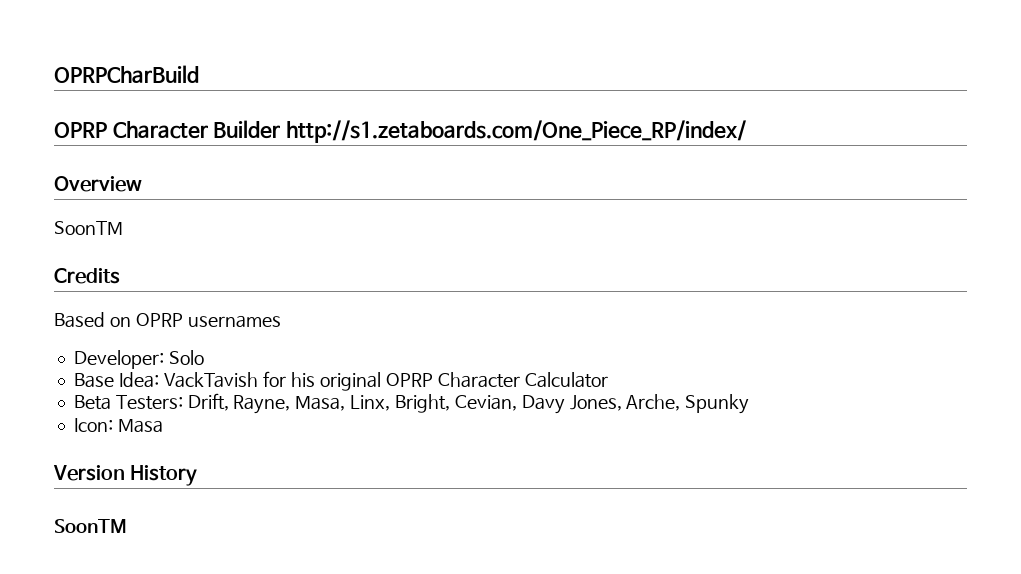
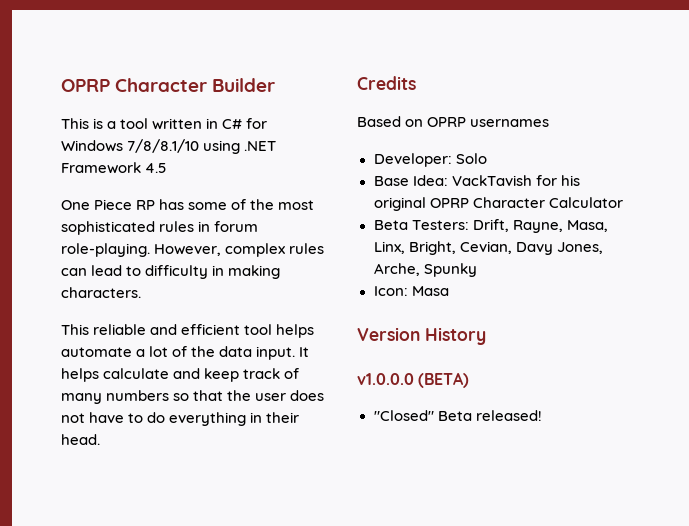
[54,65,199,83] OPRPCharBuild // -> (61, 85) none
[286,120,747,143] [54,176,142,192] [54,221,123,235] http://s1.zetaboards.com/One_Piece_RP/index/ // Overview // SoonTM -> [61,118,268,130] [61,139,277,154] [61,162,168,174] [61,199,315,210] [61,221,259,235] [61,243,325,257] [61,265,281,279] [61,287,141,298] [61,324,315,338] [61,346,310,360] [61,368,300,382] [61,390,325,404] [61,412,300,426] [61,434,100,445] // This is a tool written in C# for Windows 7/8/8.1/10 using .NET Framework 4.5 // One Piece RP has some of the most sophisticated rules in forum role-playing. However, complex rules can lead to difficulty in making characters. // This reliable and efficient tool helps automate a lot of the data input. It helps calculate and keep track of many numbers so that the user does not have to do everything in their head.
[54,519,127,533] SoonTM -> [357,372,470,388] [373,410,542,421] v1.0.0.0 (BETA) // "Closed" Beta released!

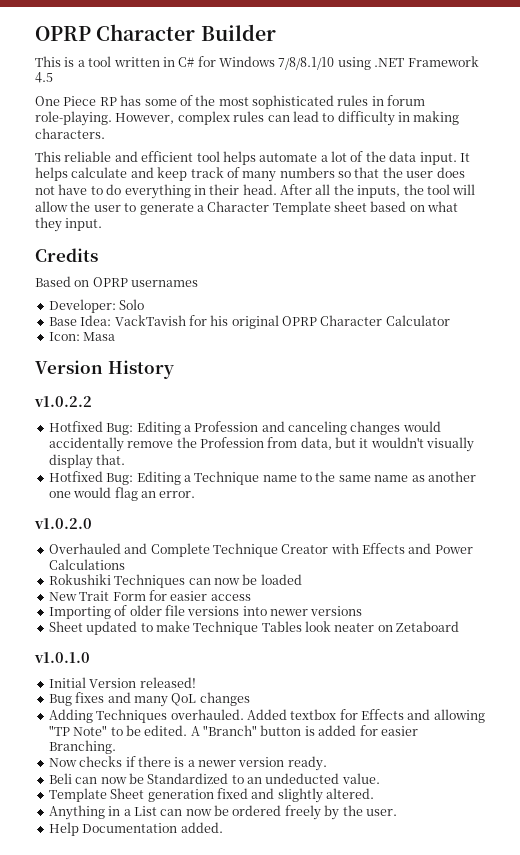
(100, 439) none -> [280,184,476,198] [35,201,459,215] [35,217,103,232] After all the inputs, the tool will allow the user to generate a Character Template sheet based on what they input.
[373,219,608,233] [373,241,603,255] [373,263,477,277] [373,286,449,296] [357,327,486,345] [357,372,470,388] [373,410,542,421] Beta Testers: Drift, Rayne, Masa, Linx, Bright, Cevian, Davy Jones, Arche, Spunky // Icon: Masa // Version History // v1.0.0.0 (BETA) // "Closed" Beta released! -> [48,332,116,341] [35,360,174,379] [34,396,92,407] [48,421,441,435] [48,437,475,452] [48,454,126,469] [48,471,476,485] [48,487,196,501] [34,518,92,529] [48,543,473,557] [48,559,125,570] [48,574,302,588] [48,590,251,601] [48,605,363,619] [48,621,460,635] [34,652,90,663] [48,677,196,688] [48,692,250,707] [48,709,485,723] [48,725,418,736] [48,740,116,754] [48,756,327,771] [48,773,380,784] [48,788,374,803] [48,805,397,820] [48,822,223,836] Icon: Masa // Version History // v1.0.2.2 // Hotfixed Bug: Editing a Profession and canceling changes would accidentally remove the Profession from data, but it wouldn't visually display that. // Hotfixed Bug: Editing a Technique name to the same name as another one would flag an error. // v1.0.2.0 // Overhauled and Complete Technique Creator with Effects and Power Calculations // Rokushiki Techniques can now be loaded // New Trait Form for easier access // Importing of older file versions into newer versions // Sheet updated to make Technique Tables look neater on Zetaboard // v1.0.1.0 // Initial Version released! // Bug fixes and many QoL changes // Adding Techniques overhauled. Added textbox for Effects and allowing "TP Note" to be edited. A "Branch" button is added for easier Branching. // Now checks if there is a newer version ready. // Beli can now be Standardized to an undeducted value. // Template Sheet generation fixed and slightly altered. // Anything in a List can now be ordered freely by the user. // Help Documentation added.

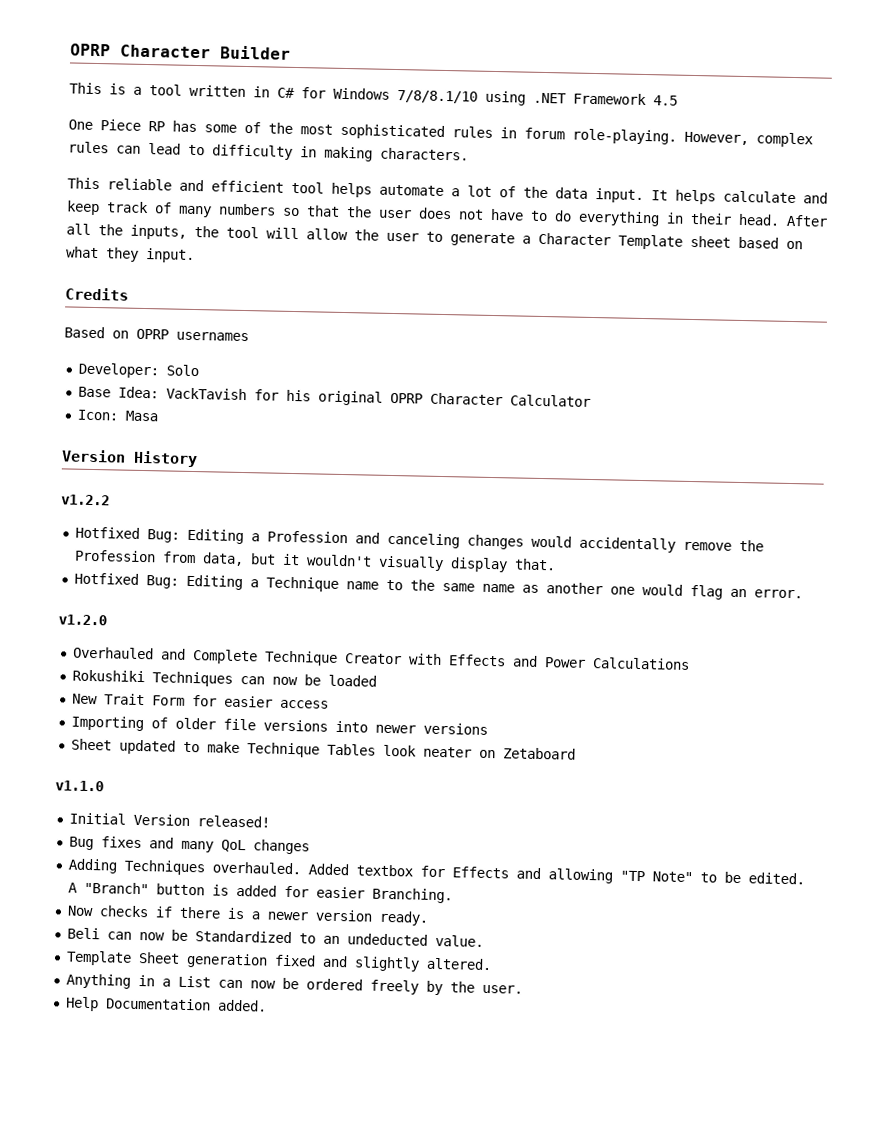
[34,396,92,407] v1.0.2.2 -> [61,494,110,506] v1.2.2
[34,518,92,529] v1.0.2.0 -> [58,614,107,626] v1.2.0
[34,652,90,663] v1.0.1.0 -> [55,780,104,792] v1.1.0

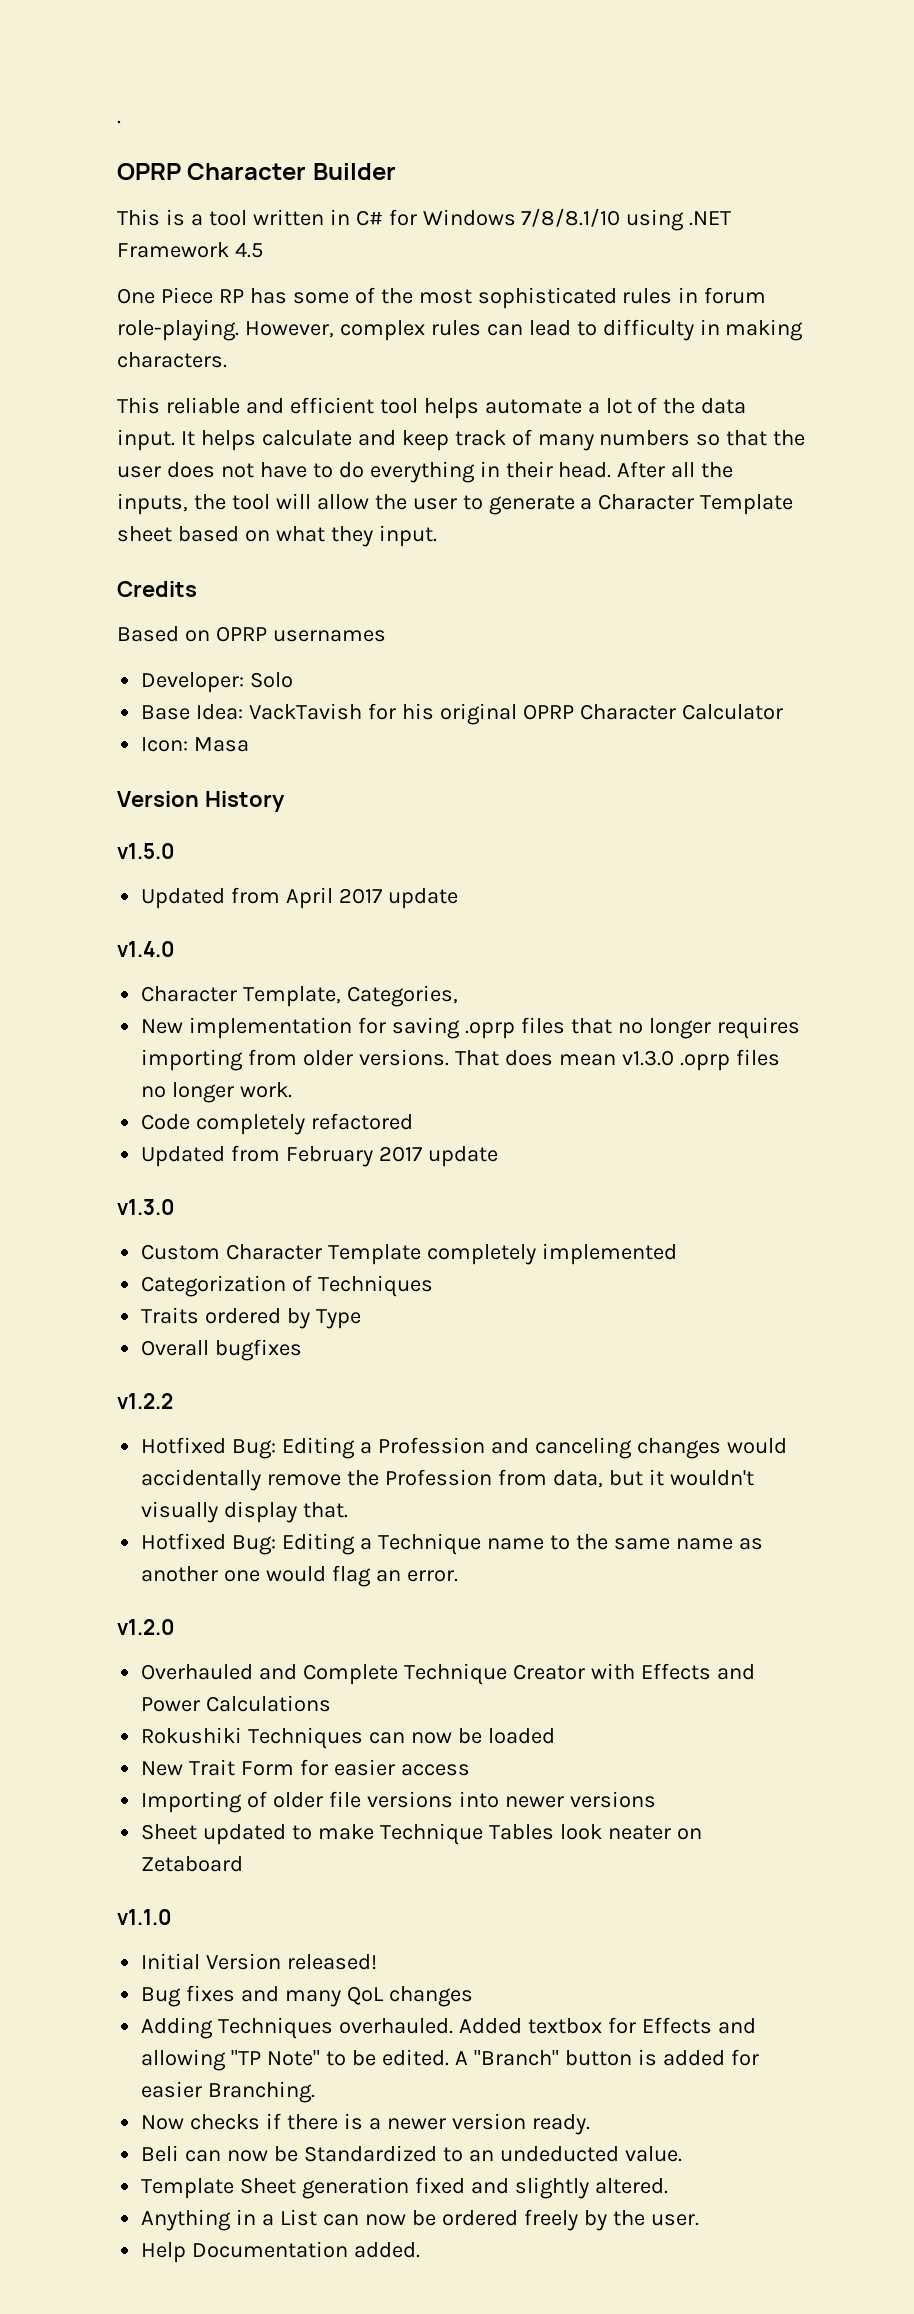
(70, 50) none -> [117,120,121,124] . //
(198, 459) none -> [117,843,174,859] [141,887,458,909] [117,941,174,957] [141,985,459,1007] [141,1017,800,1039] [141,1049,780,1071] [141,1082,293,1103] [141,1113,414,1135] [141,1145,498,1167] [117,1199,174,1215] [141,1243,677,1265] [141,1275,434,1297] [141,1307,362,1329] [141,1339,303,1361] // v1.5.0 // Updated from April 2017 update // v1.4.0 // Character Template, Categories, // New implementation for saving .oprp files that no longer requires importing from older versions. That does mean v1.3.0 .oprp files no longer work. // Code completely refactored // Updated from February 2017 update // v1.3.0 // Custom Character Template completely implemented // Categorization of Techniques // Traits ordered by Type // Overall bugfixes

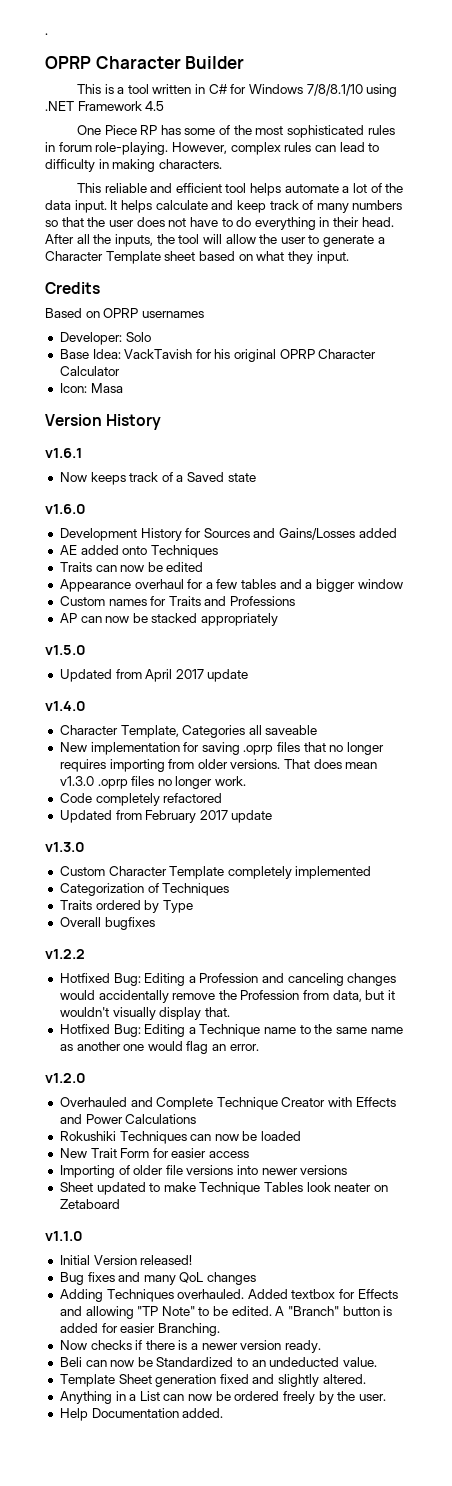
(285, 801) none -> [45,448,82,458] [59,472,256,485] [45,504,86,514] [59,528,397,541] [59,545,218,558] [59,562,204,572] [59,579,403,592] [59,596,296,606] [59,613,279,626] // v1.6.1 // Now keeps track of a Saved state // v1.6.0 // Development History for Sources and Gains/Losses added // AE added onto Techniques // Traits can now be edited // Appearance overhaul for a few tables and a bigger window // Custom names for Traits and Professions // AP can now be stacked appropriately
[347,985,459,1007] Categories, -> [182,725,318,738] Categories all saveable

